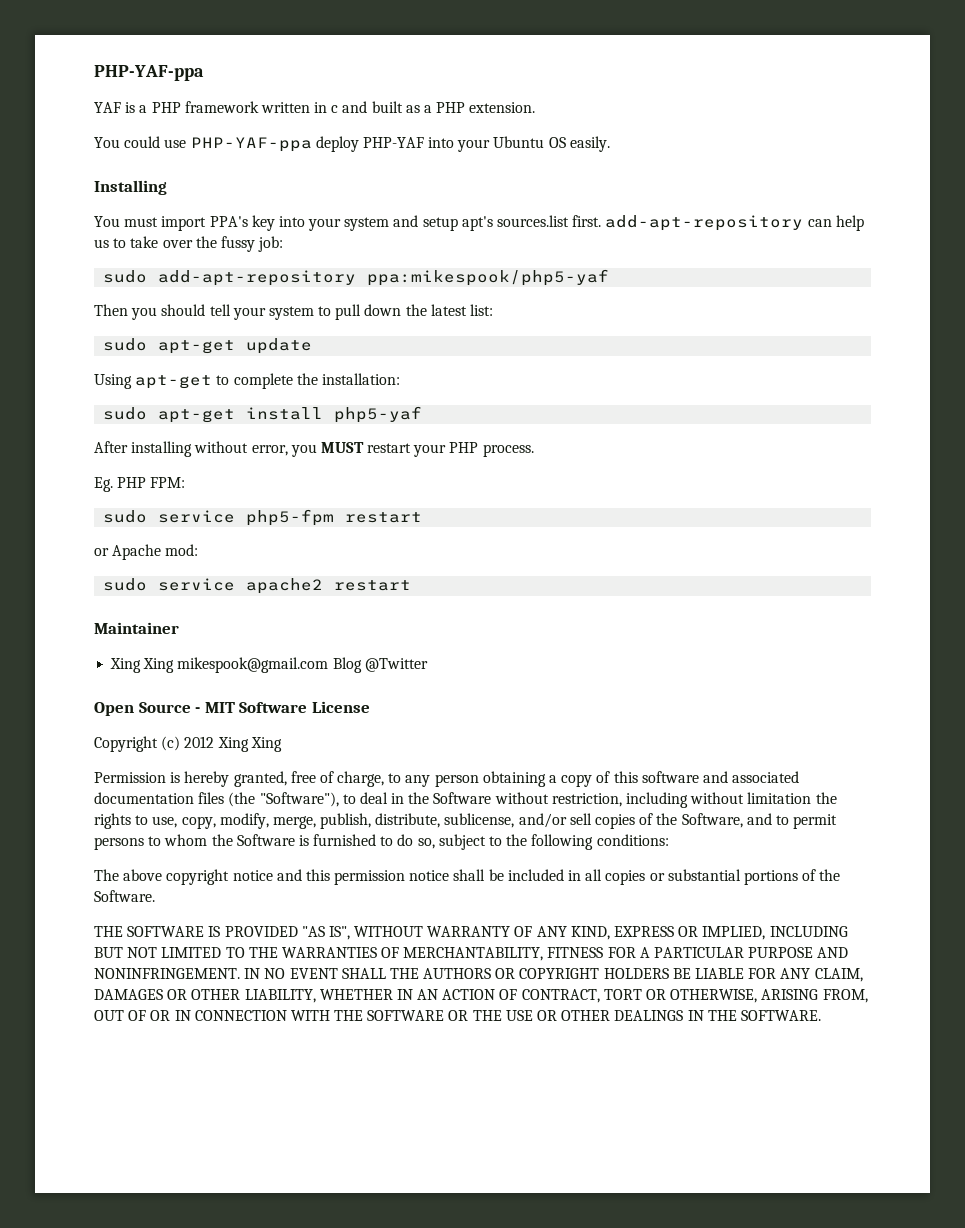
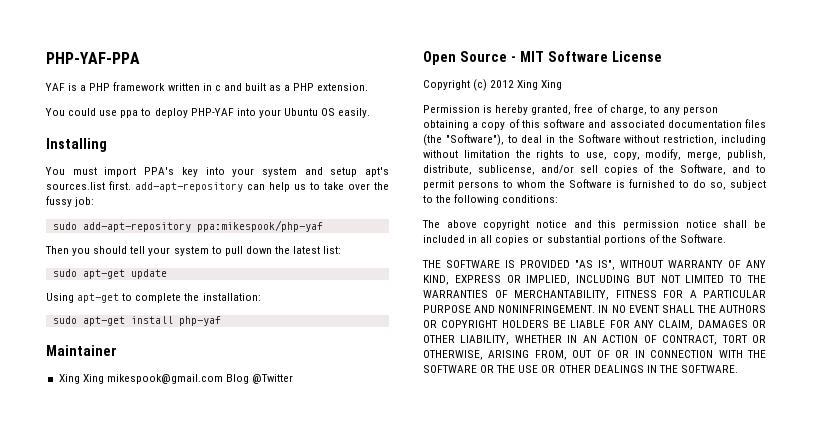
[94,65,204,81] PHP-YAF-ppa -> [46,52,140,64] PHP-YAF-PPA
[190,137,312,152] PHP-YAF-ppa -> [120,108,152,118] ppa to
[367,269,610,286] ppa:mikespook/php5-yaf -> [196,220,323,232] ppa:mikespook/php-yaf
[334,406,423,423] [94,441,534,457] [94,477,186,492] [103,509,423,526] [94,544,199,560] [103,578,412,594] php5-yaf // After installing without error, you MUST restart your PHP process. // Eg. PHP FPM: // sudo service php5-fpm restart // or Apache mod: // sudo service apache2 restart -> [178,316,221,326] php-yaf

